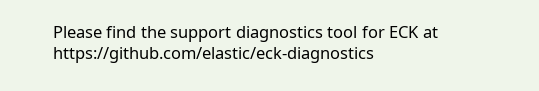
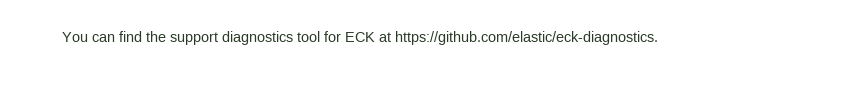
[53,26,102,38] Please -> [62,32,115,42] You can
[53,47,374,63] https://github.com/elastic/eck-diagnostics -> [395,31,658,45] https://github.com/elastic/eck-diagnostics.

